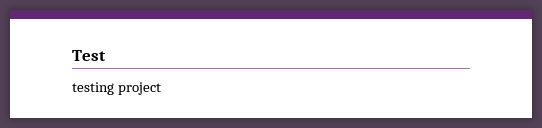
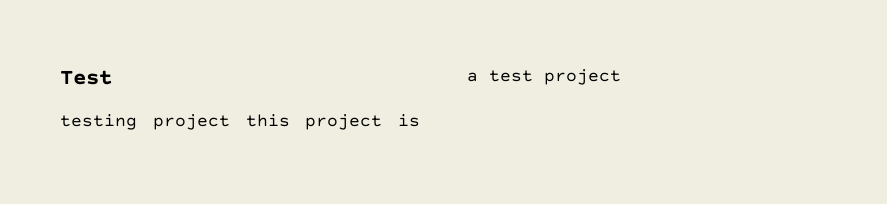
(161, 88) none -> [245,114,420,130] [467,69,621,85] this project is a test project

